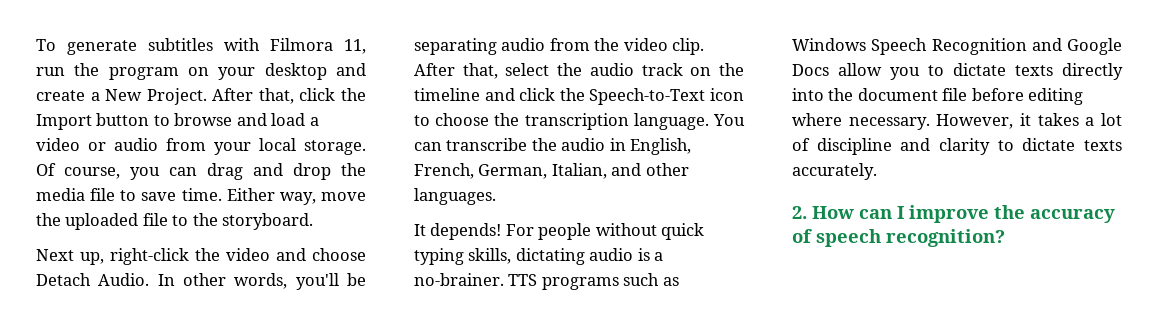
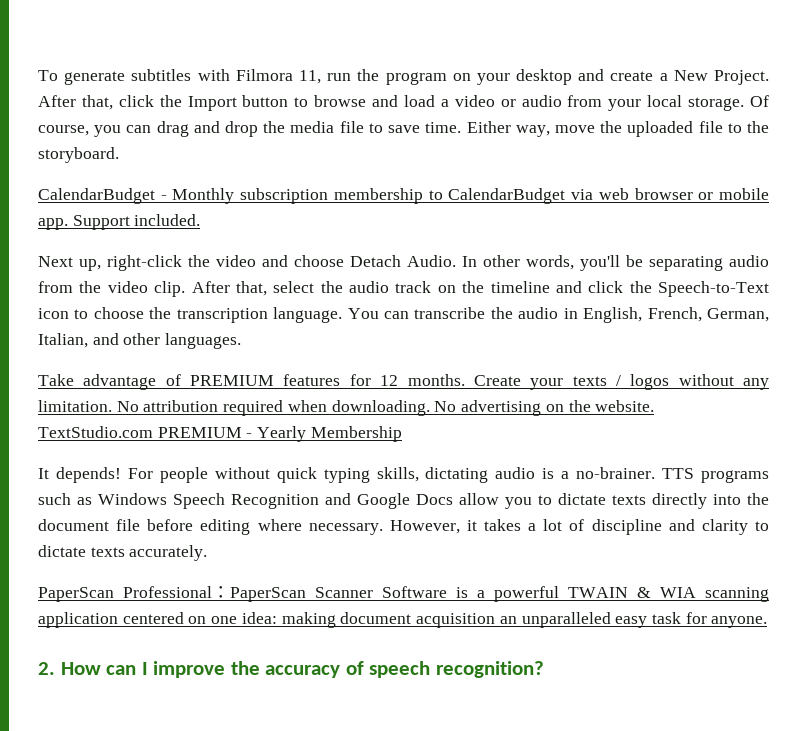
(314, 221) none -> [38,188,770,204] [38,214,201,230] // CalendarBudget - Monthly subscription membership to CalendarBudget via web browser or mobile app. Support included.
(496, 196) none -> [38,374,769,390] [38,400,655,416] [38,426,402,442] // Take advantage of PREMIUM features for 12 months. Create your texts / logos without any limitation. No attribution required when downloading. No advertising on the website. TextStudio.com PREMIUM - Yearly Membership
(877, 171) none -> [38,586,769,602] [38,612,768,628] // PaperScan Professional：PaperScan Scanner Software is a powerful TWAIN & WIA scanning application centered on one idea: making document acquisition an unparalleled easy task for anyone.

